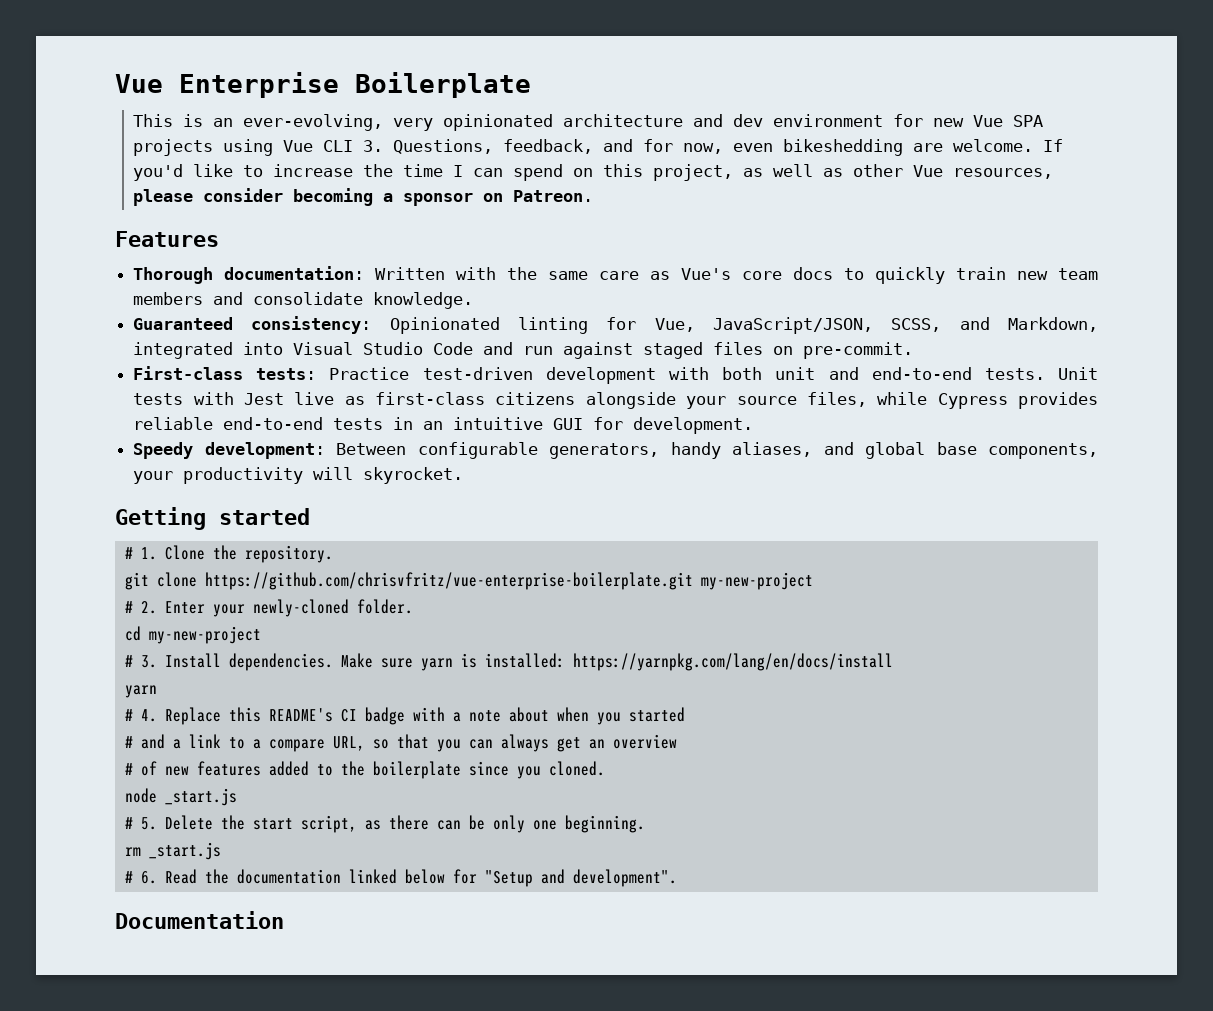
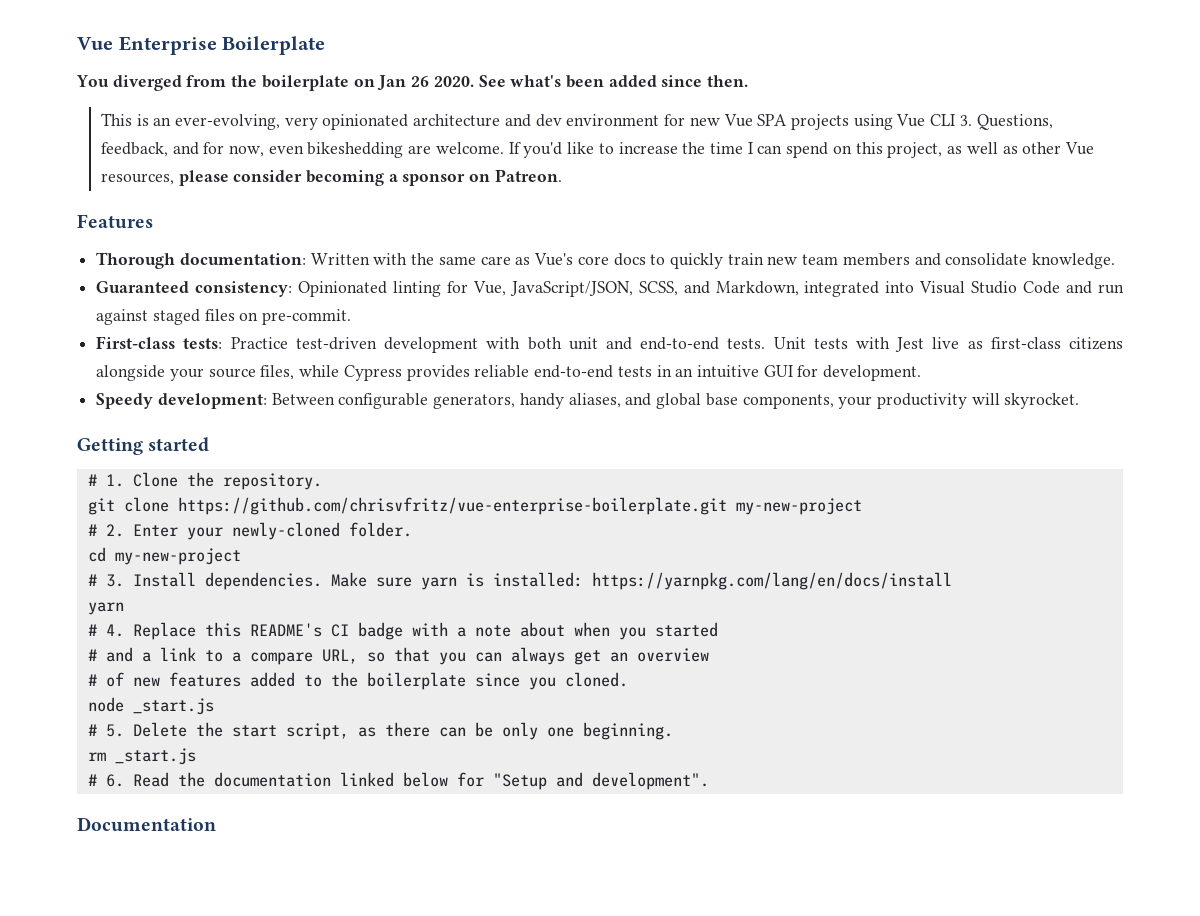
(531, 85) none -> [76,75,749,91] // You diverged from the boilerplate on Jan 26 2020. See what's been added since then.

